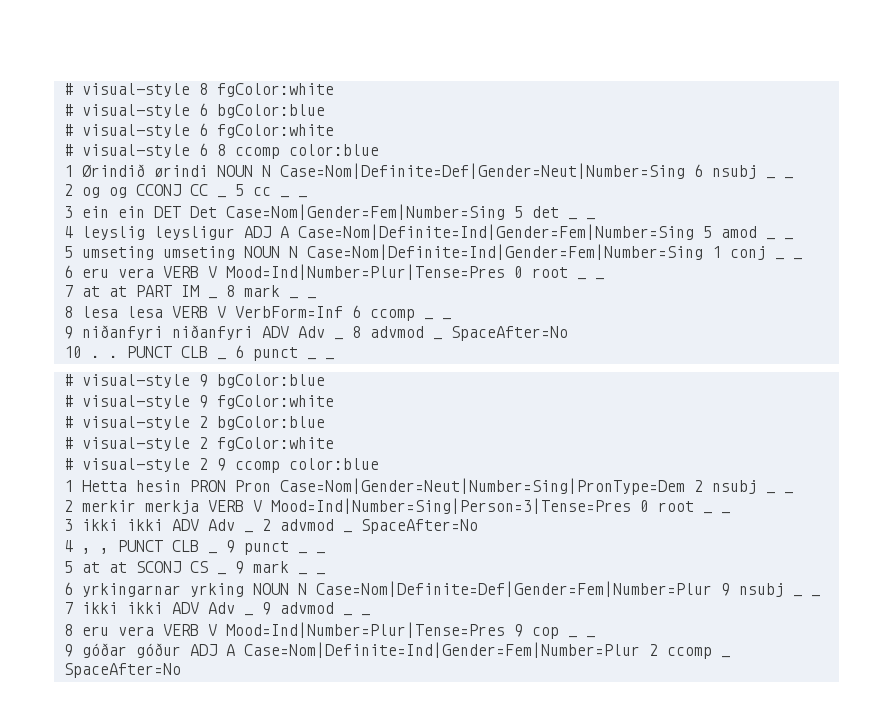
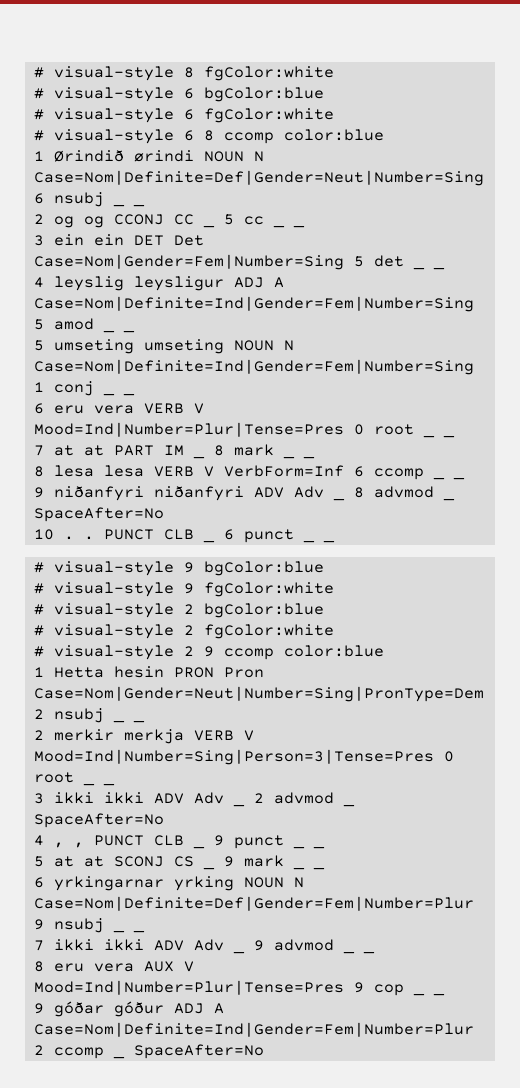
[162,624,199,636] VERB -> [143,961,174,972] AUX

